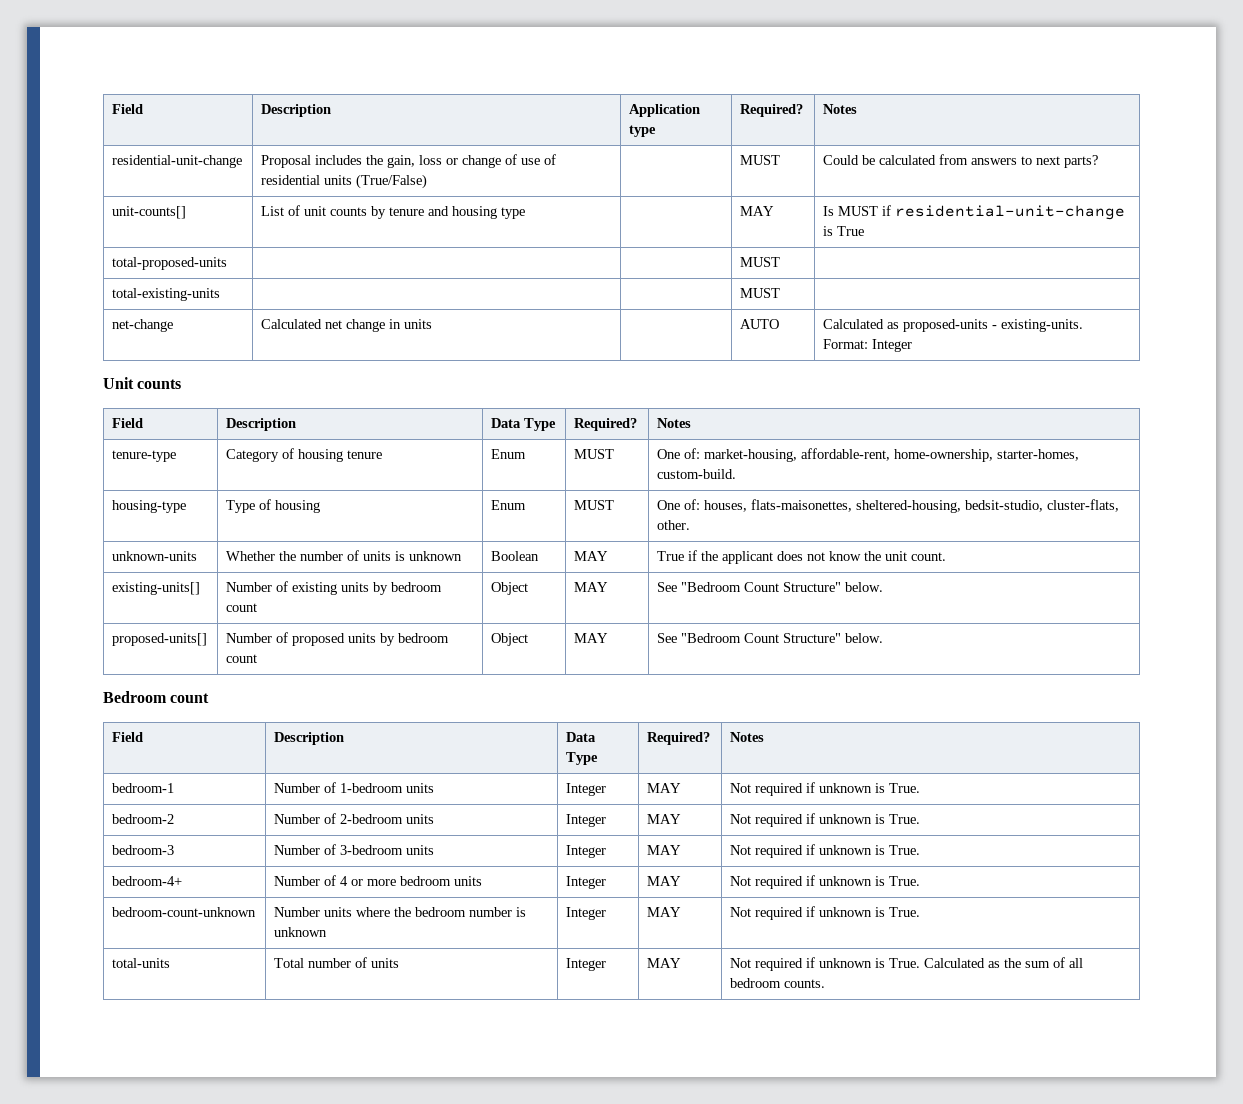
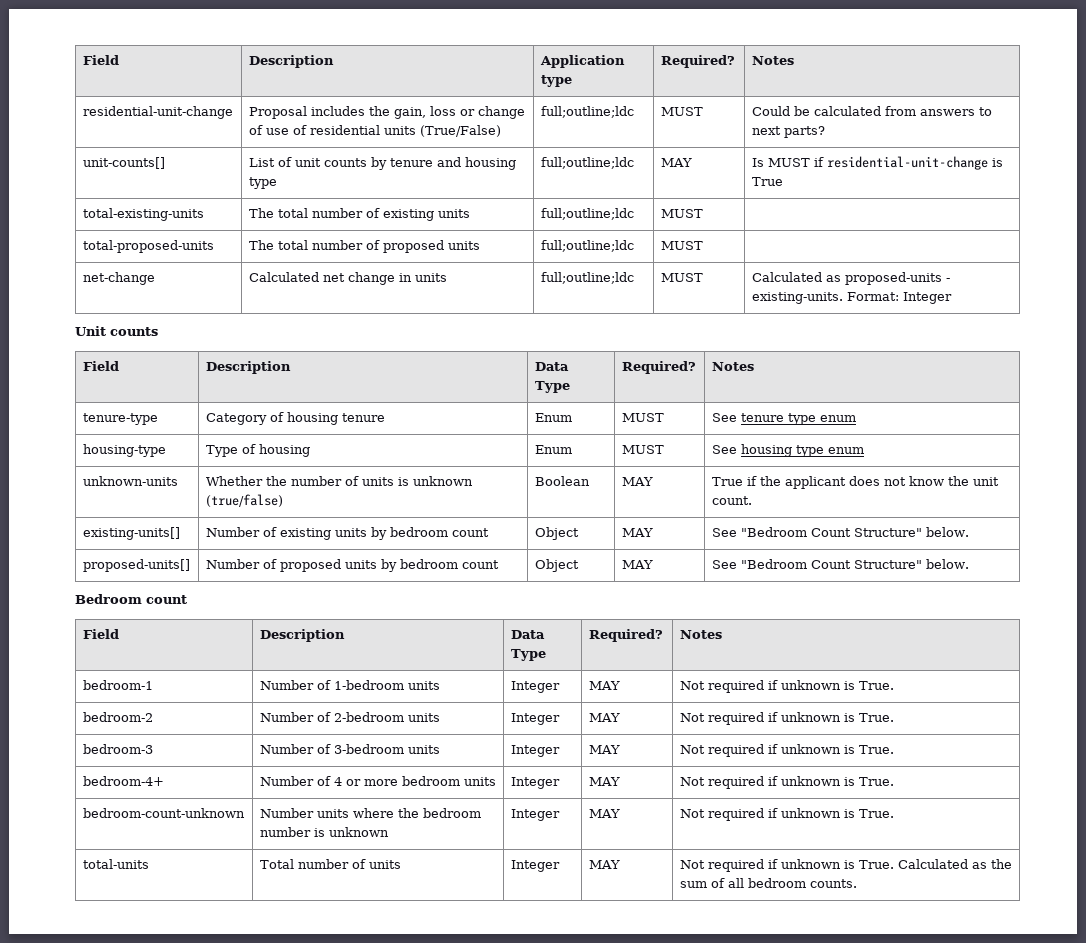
(428, 181) none -> [540,106,634,118] full;outline;ldc
(526, 213) none -> [540,157,634,169] full;outline;ldc
[112,257,228,270] [740,257,781,267] [112,288,221,301] total-proposed-units | | | MUST | // total-existing-units | | -> [82,208,204,221] [248,208,470,221] [540,208,634,220] [660,209,703,218] [82,240,214,253] [248,240,480,253] [540,240,634,252] total-existing-units | The total number of existing units | full;outline;ldc | MUST | // total-proposed-units | The total number of proposed units | full;outline;ldc
[740,319,780,329] | AUTO -> [540,272,634,284] [660,273,703,282] full;outline;ldc | MUST
[657,448,1080,462] [657,469,737,479] One of: market-housing, affordable-rent, home-ownership, starter-homes, custom-build. -> [711,413,856,425] See tenure type enum
[657,499,1120,513] [657,520,691,530] One of: houses, flats-maisonettes, sheltered-housing, bedsit-studio, cluster-flats, other. -> [711,444,864,457] See housing type enum
(463, 556) none -> [205,494,283,507] (true/false)

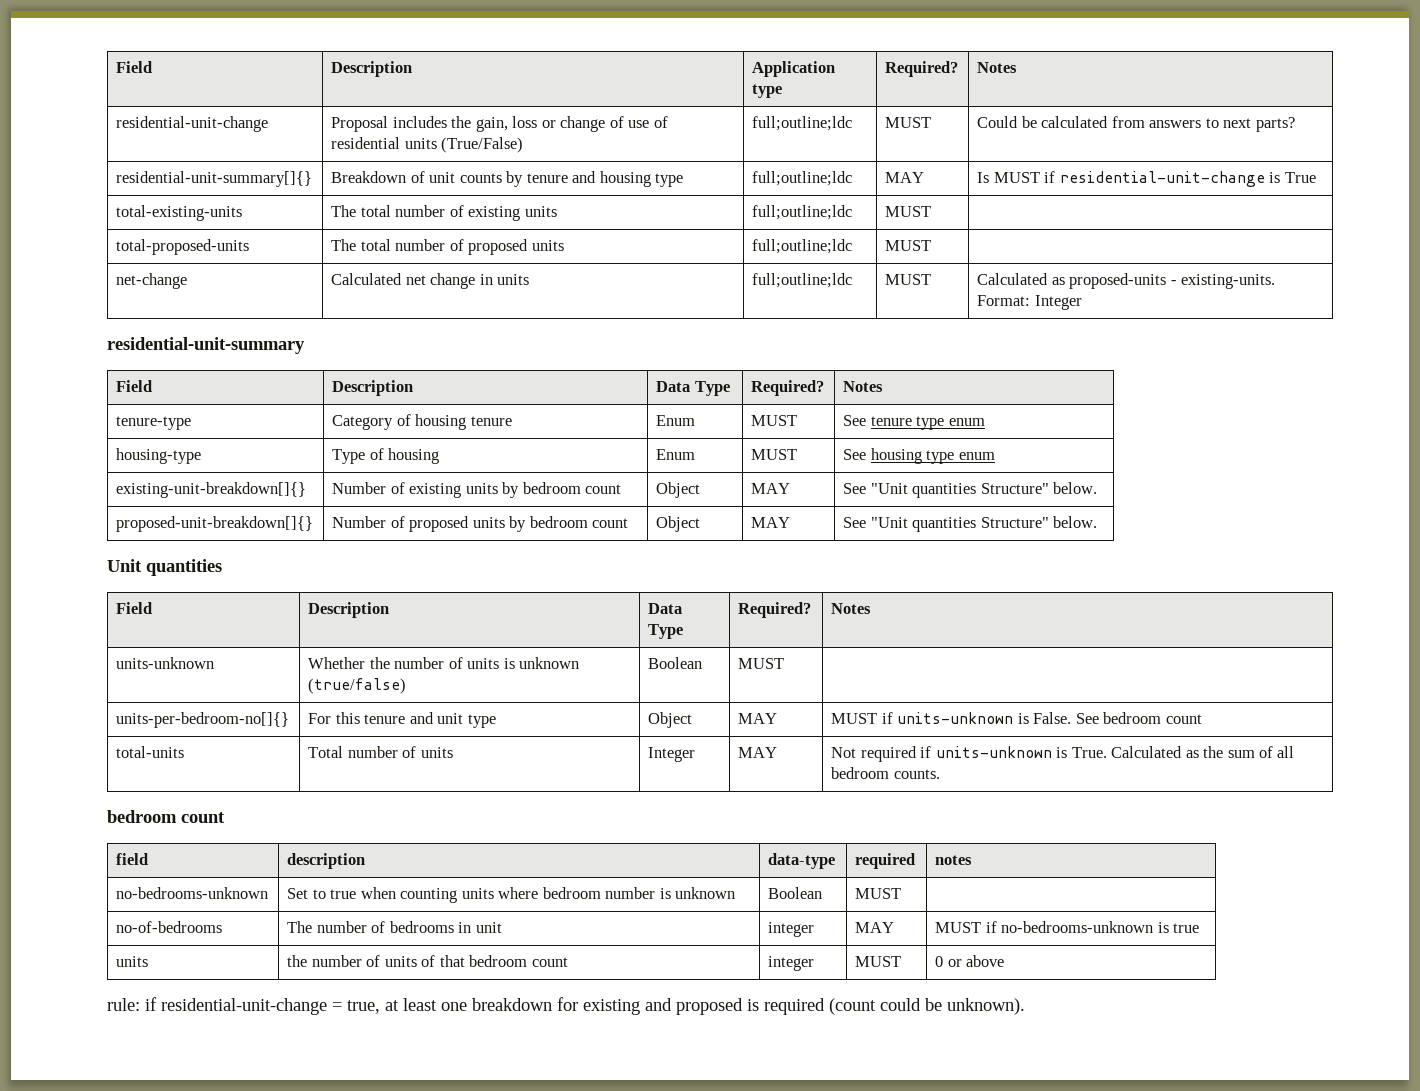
[82,157,165,169] [248,158,275,167] unit-counts[] | List -> [116,171,313,187] [331,171,407,183] residential-unit-summary[]{} | Breakdown
[75,326,158,336] Unit counts -> [107,337,305,354] residential-unit-summary
[82,476,178,486] [205,476,473,486] [205,494,283,507] [534,476,590,486] [621,477,653,486] [711,476,999,489] [711,496,752,505] [82,527,180,540] unknown-units | Whether the number of units is unknown (true/false) | Boolean | MAY | True if the applicant does not know the unit count. // existing-units[] -> [116,482,307,498] existing-unit-breakdown[]{}
[740,527,969,537] [82,559,190,572] "Bedroom Count Structure" below. // proposed-units[] -> [870,482,1098,498] [116,516,314,532] "Unit quantities Structure" below. // proposed-unit-breakdown[]{}
[740,559,969,569] [75,594,187,604] [82,629,119,639] [259,629,345,642] [510,630,545,639] [510,649,546,661] [588,629,663,642] [679,630,722,639] [82,680,153,690] [259,680,440,690] [510,681,560,693] [588,681,620,690] [679,680,894,693] [82,712,153,722] [259,712,440,722] [510,713,560,725] [588,713,620,722] [679,712,894,725] [82,744,153,754] [259,744,440,754] [510,745,560,757] [588,745,620,754] [679,744,894,757] [82,776,164,786] [259,776,496,786] [510,777,560,789] [588,777,620,786] [679,776,894,789] [82,808,245,818] [259,808,481,818] [259,827,389,837] [510,809,560,821] [588,809,620,818] [679,808,894,821] "Bedroom Count Structure" below. // Bedroom count // Field | Description | Data Type | Required? | Notes // bedroom-1 | Number of 1-bedroom units | Integer | MAY | Not required if unknown is True. // bedroom-2 | Number of 2-bedroom units | Integer | MAY | Not required if unknown is True. // bedroom-3 | Number of 3-bedroom units | Integer | MAY | Not required if unknown is True. // bedroom-4+ | Number of 4 or more bedroom units | Integer | MAY | Not required if unknown is True. // bedroom-count-unknown | Number units where the bedroom number is unknown | Integer | MAY | Not required if unknown is True. -> [870,516,1098,532] [107,559,222,576] [116,602,153,614] [308,602,390,618] [648,603,683,614] [648,624,684,639] [738,602,812,618] [831,603,872,614] [116,657,215,669] [308,657,580,669] [308,678,407,694] [648,657,703,669] [738,658,785,669] [116,712,290,728] [308,712,496,728] [648,712,693,728] [738,713,778,724] [831,712,1202,724] "Unit quantities Structure" below. // Unit quantities // Field | Description | Data Type | Required? | Notes // units-unknown | Whether the number of units is unknown (true/false) | Boolean | MUST | // units-per-bedroom-no[]{} | For this tenure and unit type | Object | MAY | MUST if units-unknown is False. See bedroom count
[780,859,841,869] unknown -> [935,746,1052,758] units-unknown
(857, 883) none -> [107,810,225,823] [116,853,149,865] [287,853,366,869] [768,853,836,869] [855,853,916,869] [935,855,973,865] [116,887,269,899] [287,887,735,903] [768,887,823,899] [855,888,902,899] [116,921,223,933] [287,921,502,933] [768,922,815,937] [855,922,895,933] [935,921,1200,933] [116,956,149,967] [287,955,568,967] [768,956,815,971] [855,956,902,967] [935,955,1005,967] [107,997,1025,1015] // bedroom count // field | description | data-type | required | notes // no-bedrooms-unknown | Set to true when counting units where bedroom number is unknown | Boolean | MUST | // no-of-bedrooms | The number of bedrooms in unit | integer | MAY | MUST if no-bedrooms-unknown is true // units | the number of units of that bedroom count | integer | MUST | 0 or above // rule: if residential-unit-change = true, at least one breakdown for existing and proposed is required (count could be unknown).

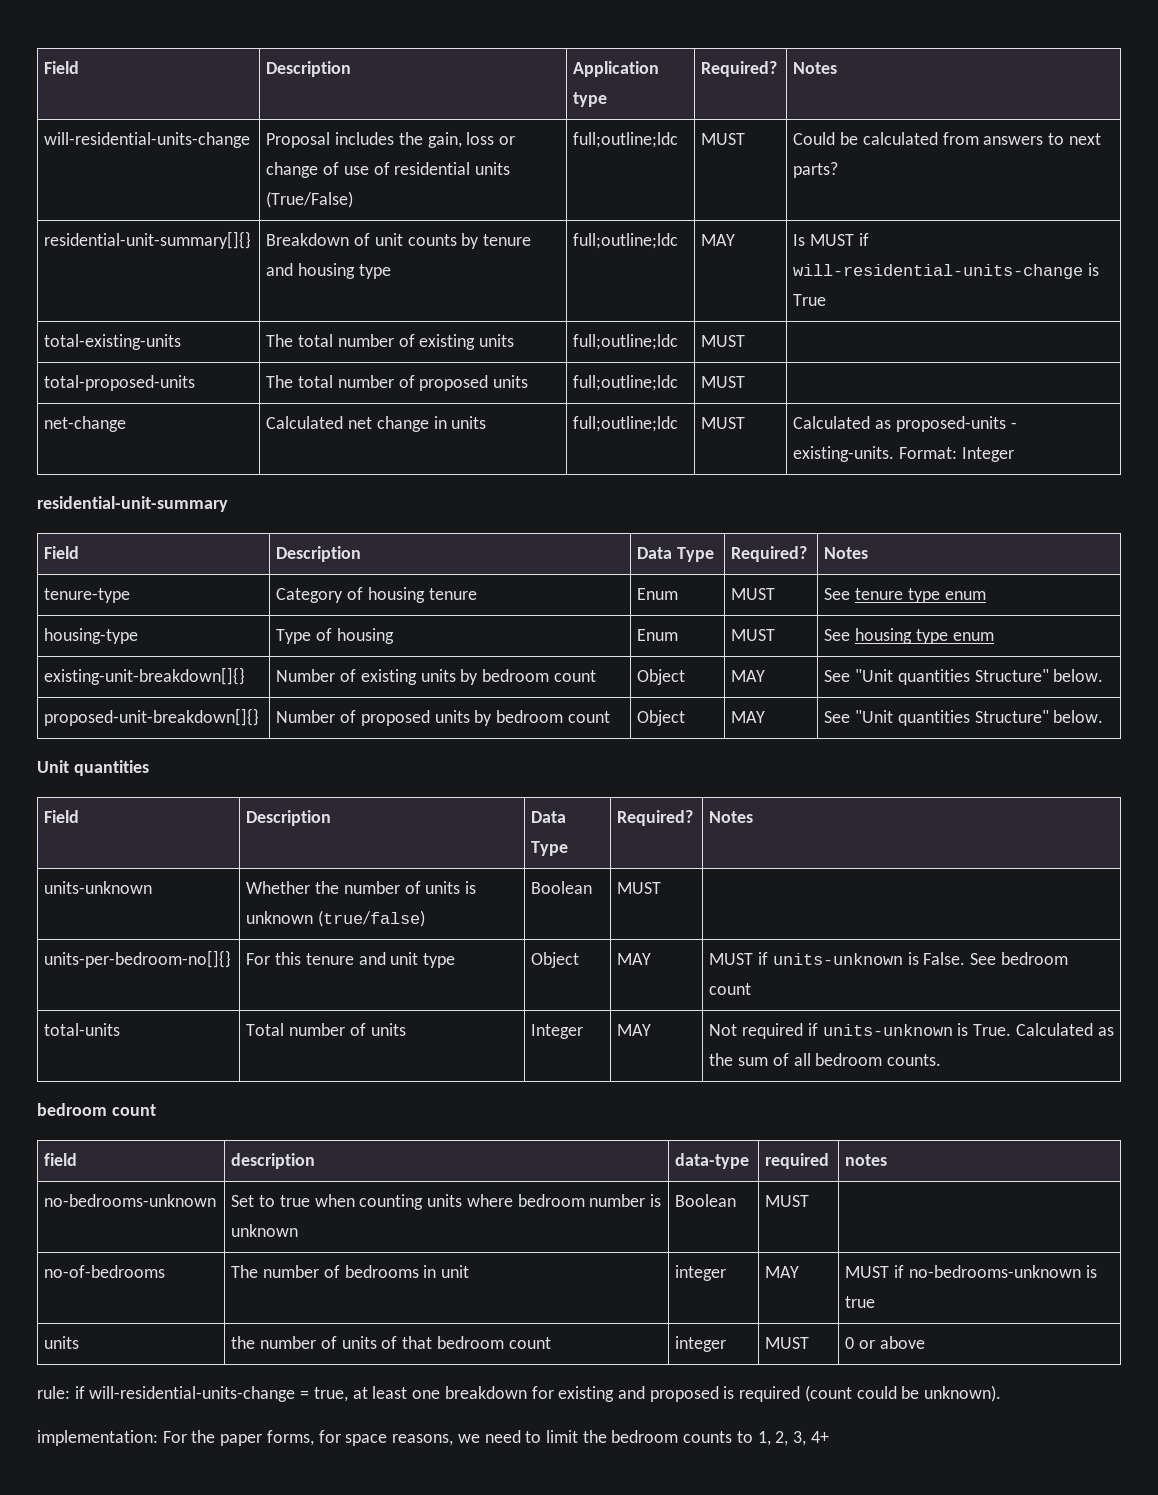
[116,116,269,132] residential-unit-change -> [44,132,251,148] will-residential-units-change
[1059,171,1265,187] residential-unit-change -> [793,264,1084,279] will-residential-units-change
[161,998,327,1015] residential-unit-change -> [89,1386,296,1402] will-residential-units-change
(1025, 1006) none -> [37,1430,829,1446] // implementation: For the paper forms, for space reasons, we need to limit the bedroom counts to 1, 2, 3, 4+

